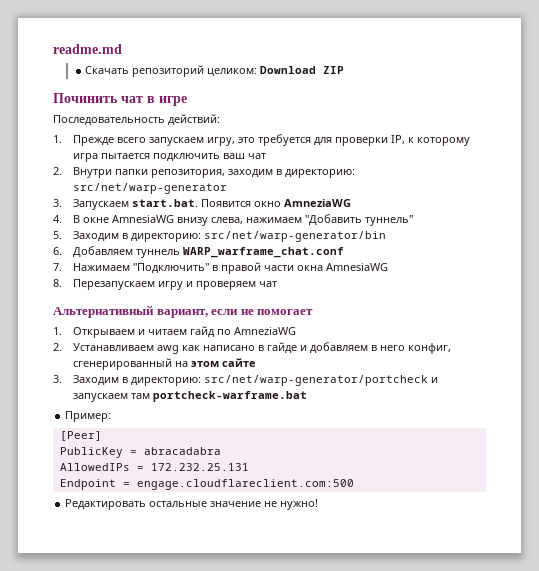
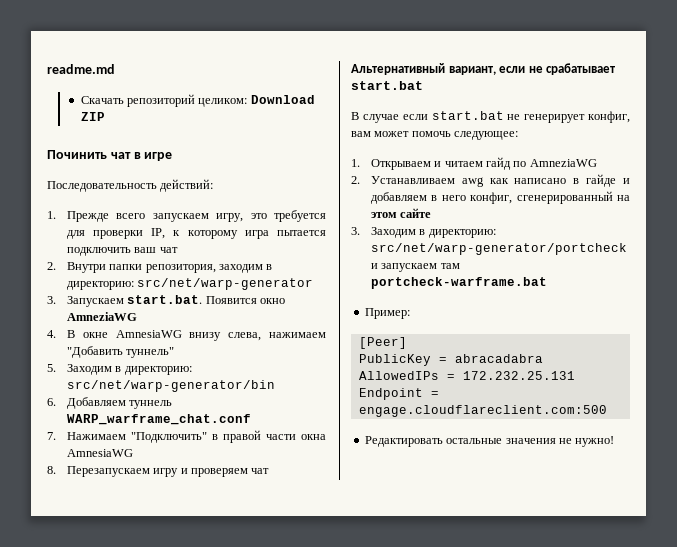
[257,309,314,315] помогает -> [546,63,616,75] [351,81,423,90] [351,111,630,123] [351,131,519,140] срабатывает start.bat // В случае если start.bat не генерирует конфиг, вам может помочь следующее:
[210,501,262,507] значение -> [505,438,556,444] значения

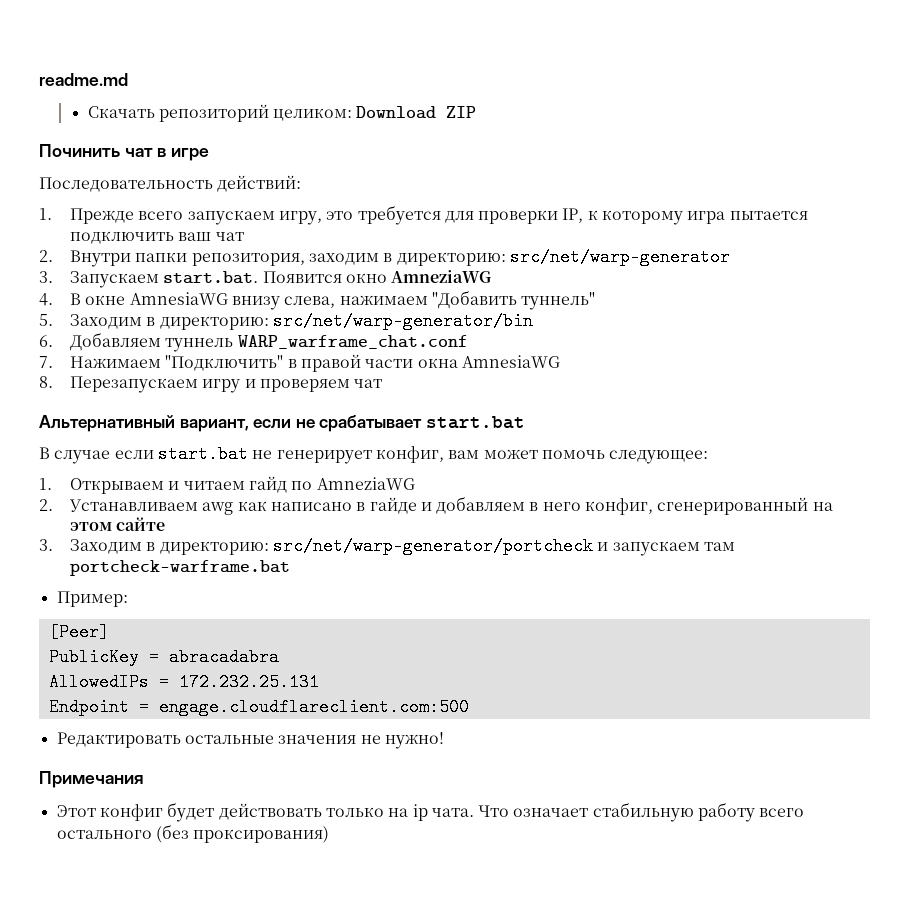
(615, 441) none -> [39,771,144,788] [56,802,805,822] [56,824,330,843] // Примечания // Этот конфиг будет действовать только на ip чата. Что означает стабильную работу всего остального (без проксирования)

